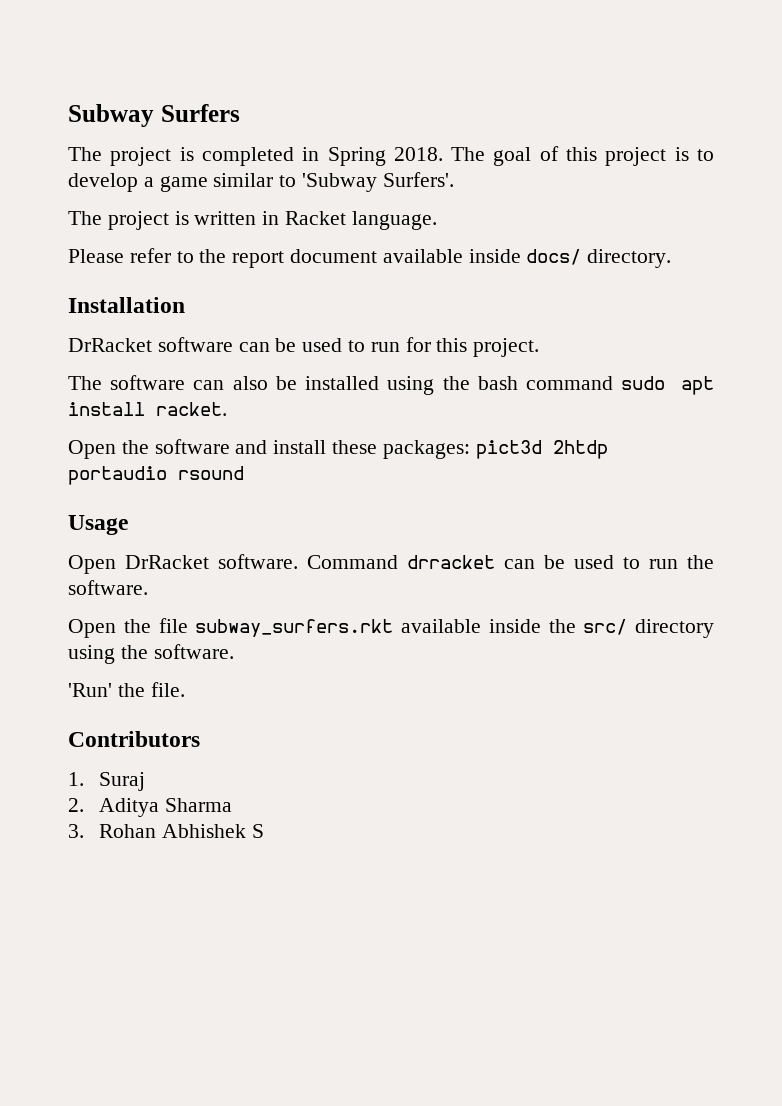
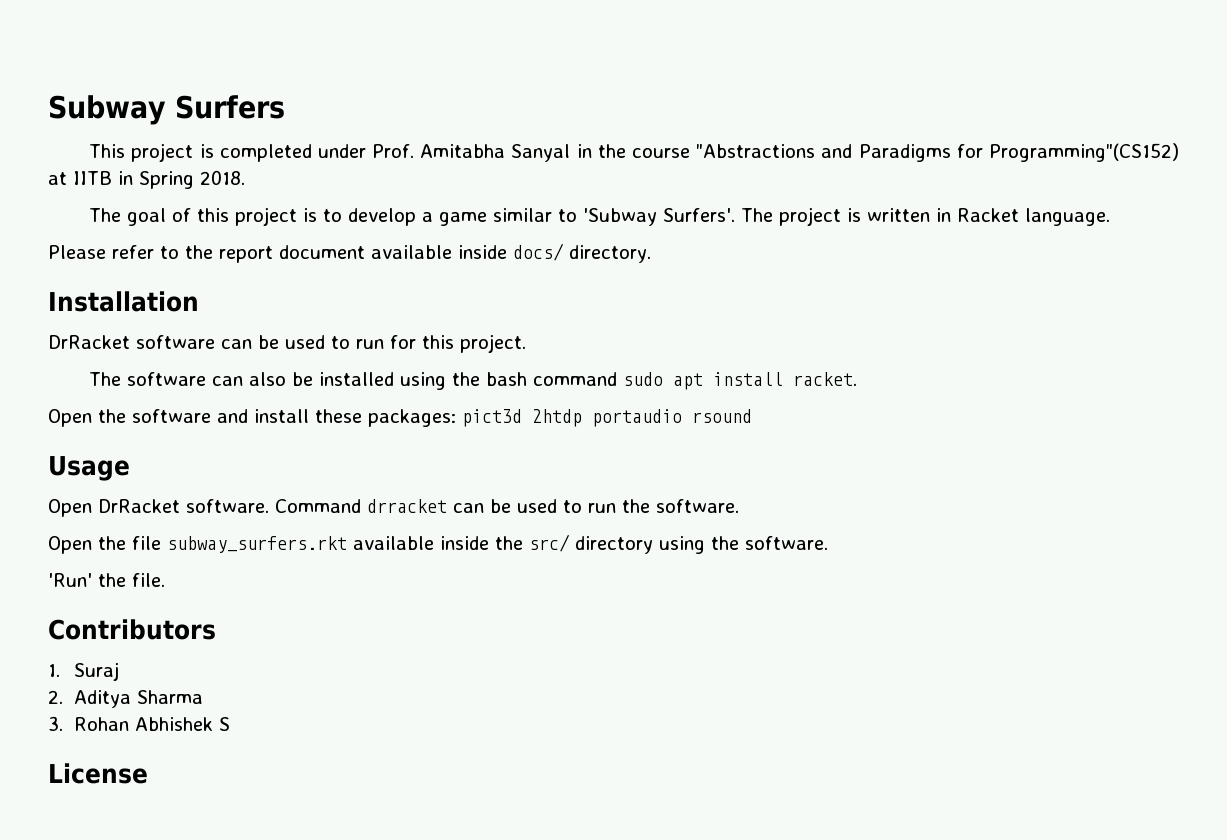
[68,147,102,161] The -> [89,144,126,158] This
(294, 156) none -> [317,143,1179,162] [48,171,112,185] under Prof. Amitabha Sanyal in the course "Abstractions and Paradigms for Programming"(CS152) at IITB
(443, 154) none -> (245, 177) //
(454, 179) // -> (736, 215) none
(264, 831) none -> [48,763,148,784] // License

